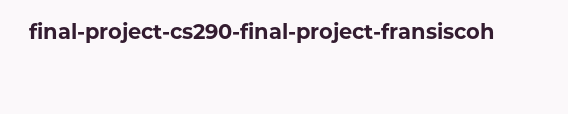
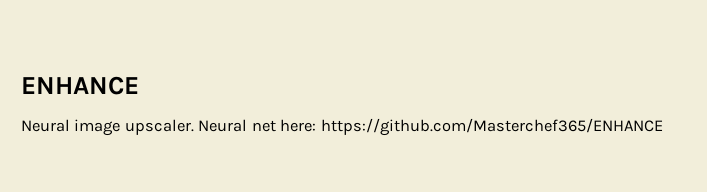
[29,22,495,43] final-project-cs290-final-project-fransiscoh -> [21,76,139,95] [21,118,663,136] ENHANCE // Neural image upscaler. Neural net here: https://github.com/Masterchef365/ENHANCE

